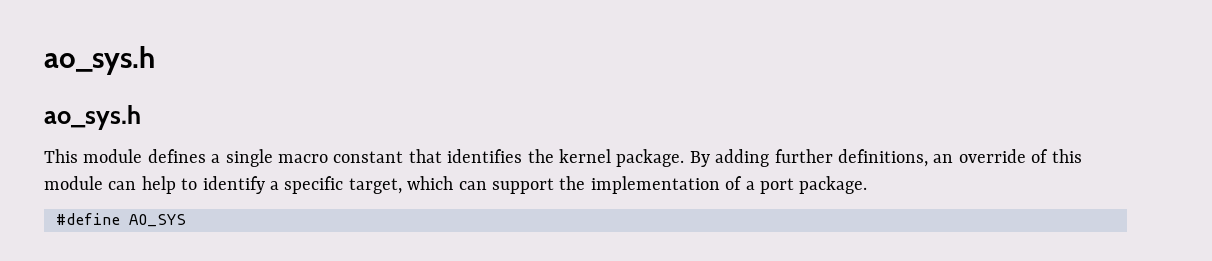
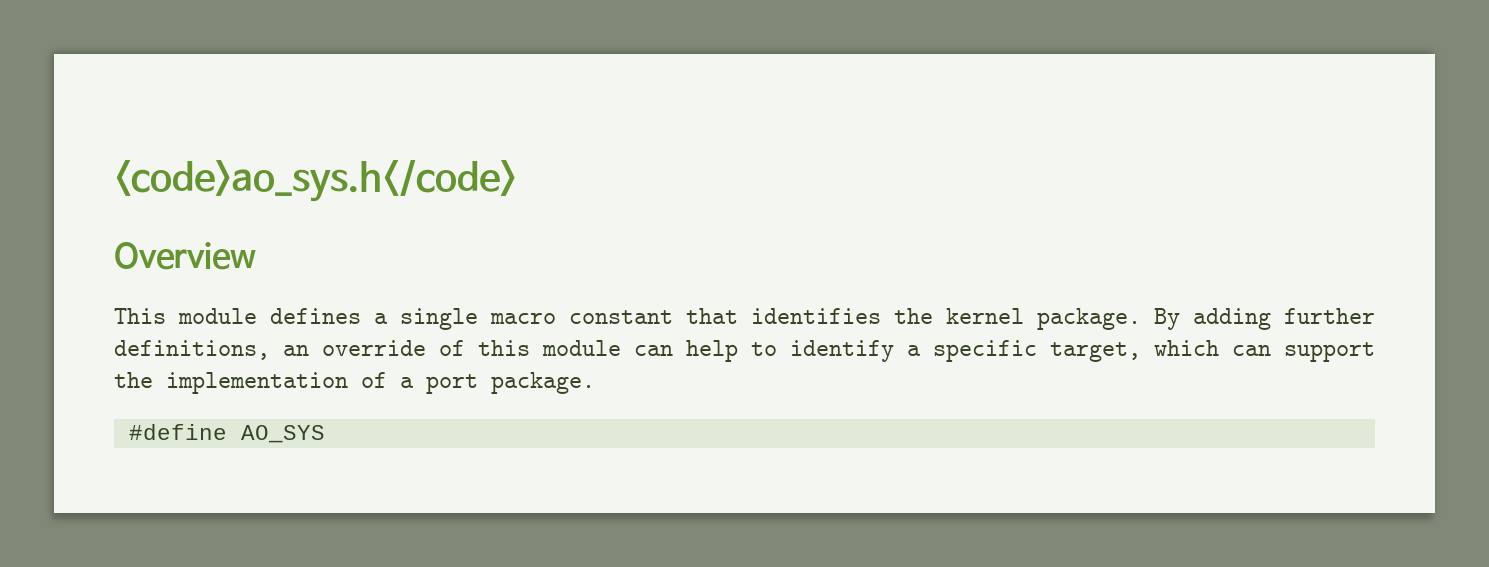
[44,46,155,75] [44,105,141,130] ao_sys.h // ao_sys.h -> [114,159,517,202] [114,242,256,270] <code>ao_sys.h</code> // Overview

